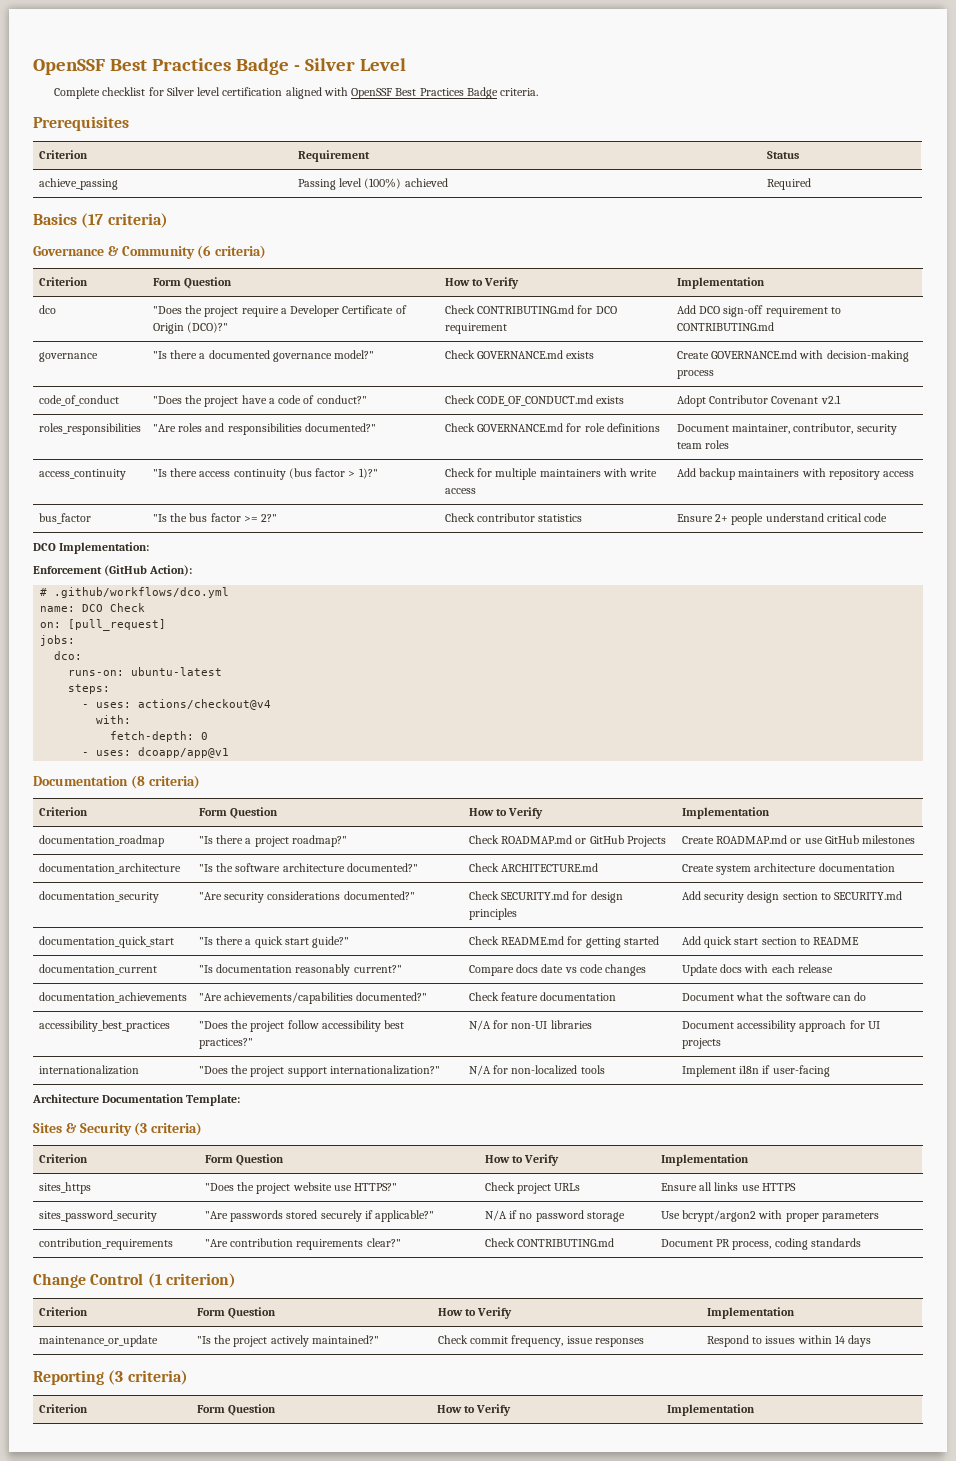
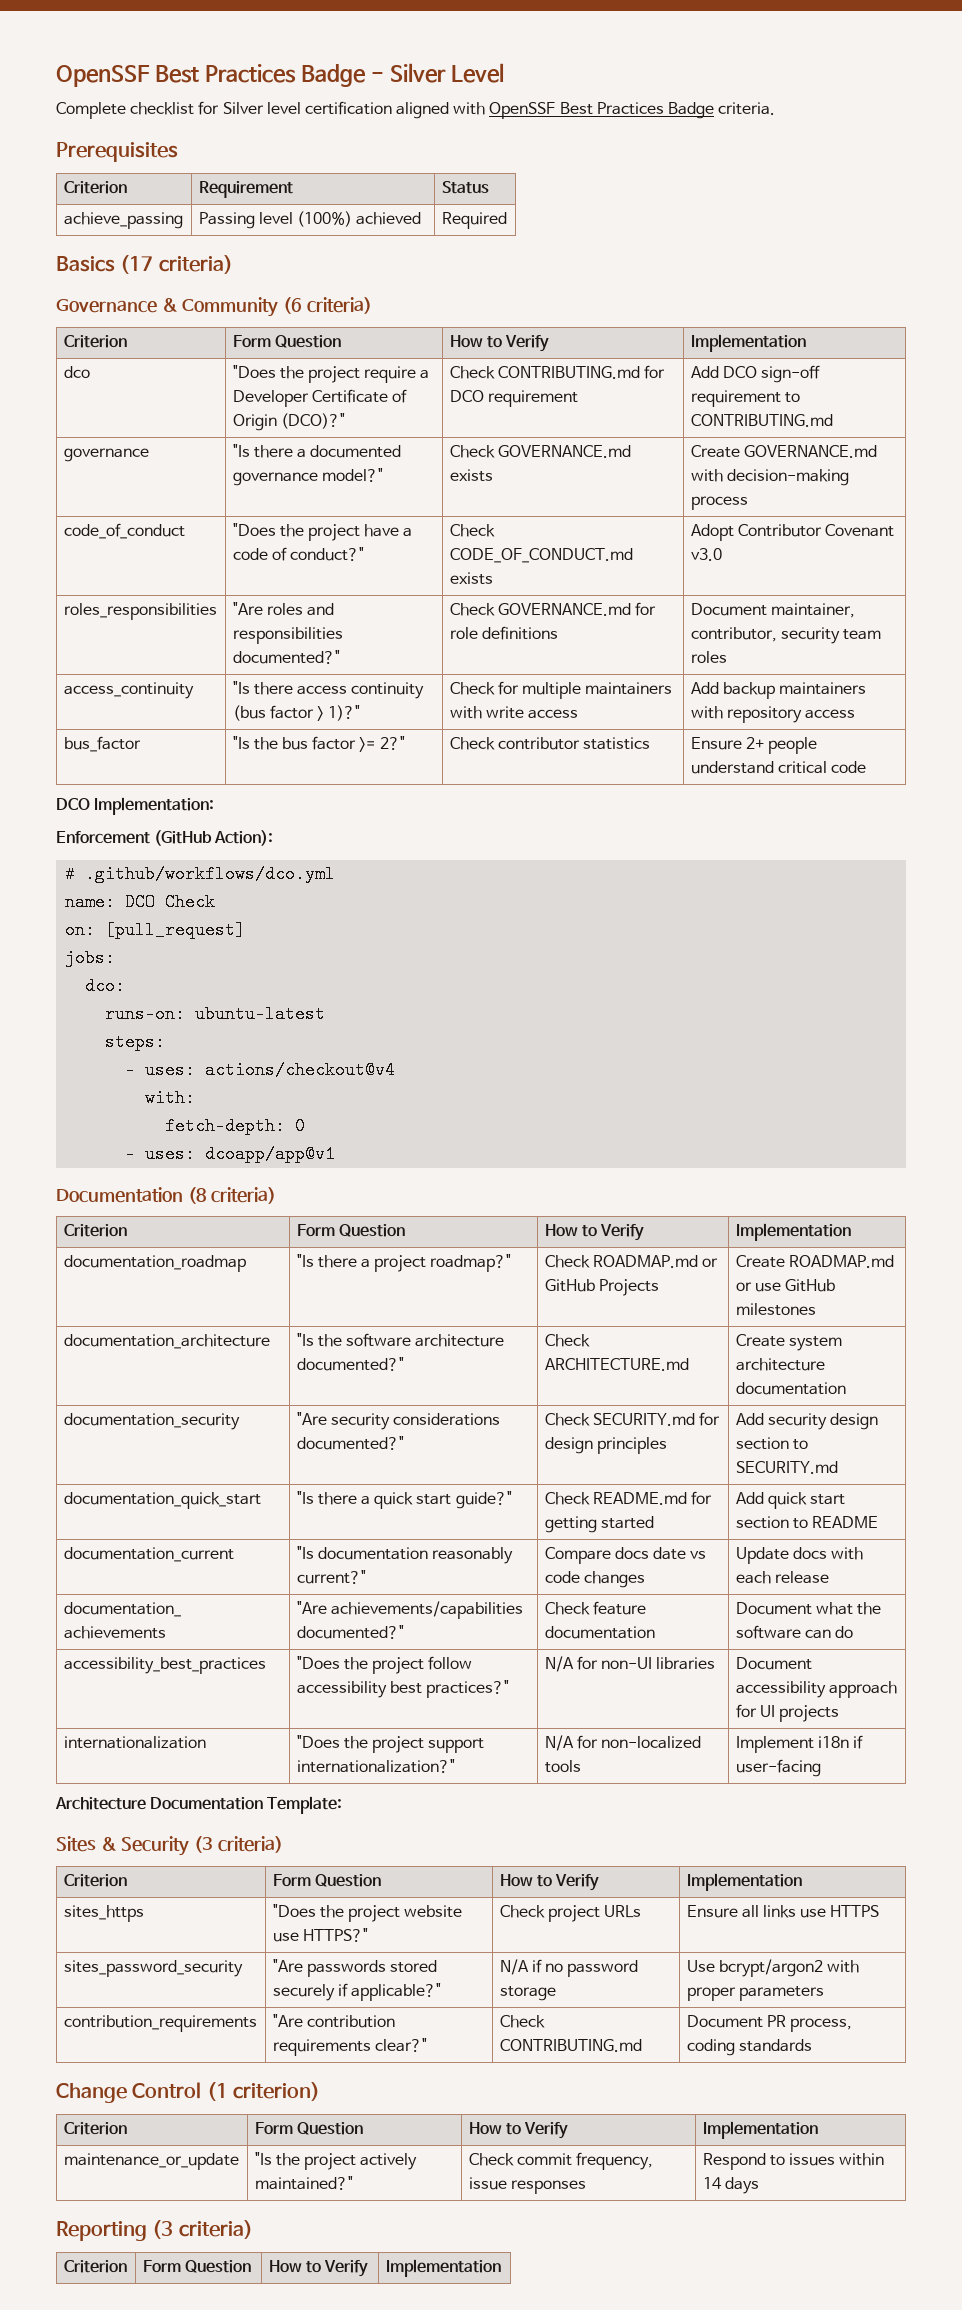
[820,395,841,404] v2.1 -> [690,548,722,561] v3.0

